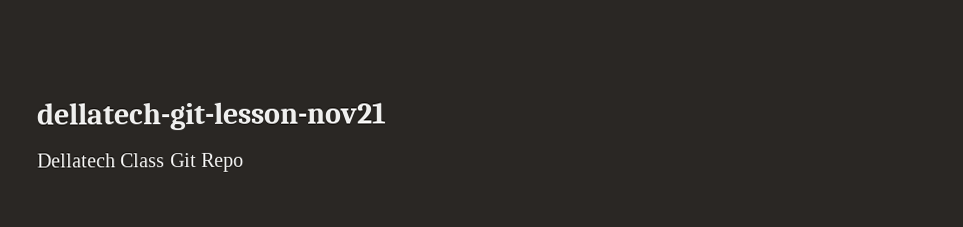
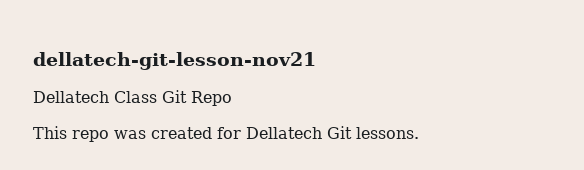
(245, 162) none -> [33,126,419,142] // This repo was created for Dellatech Git lessons.

